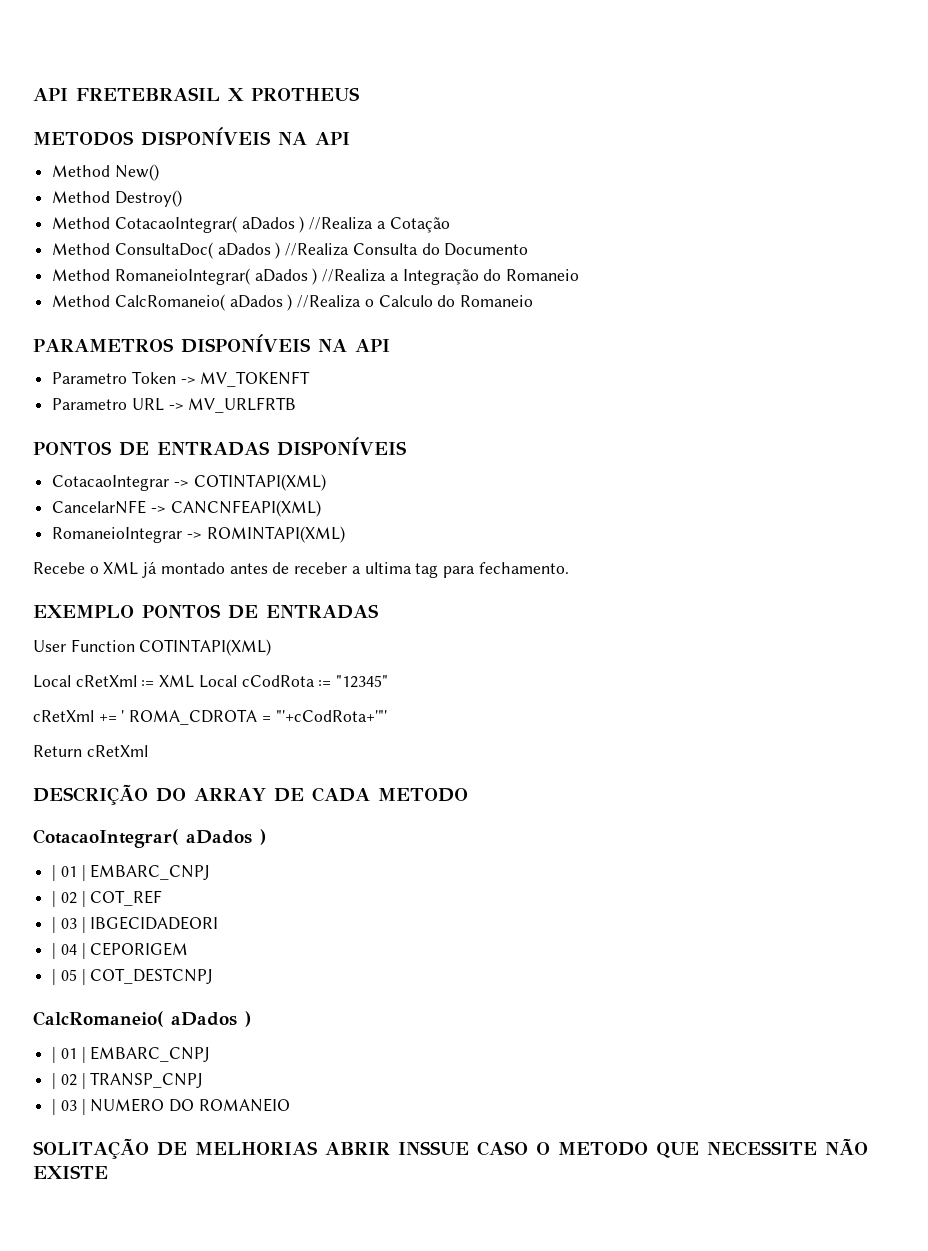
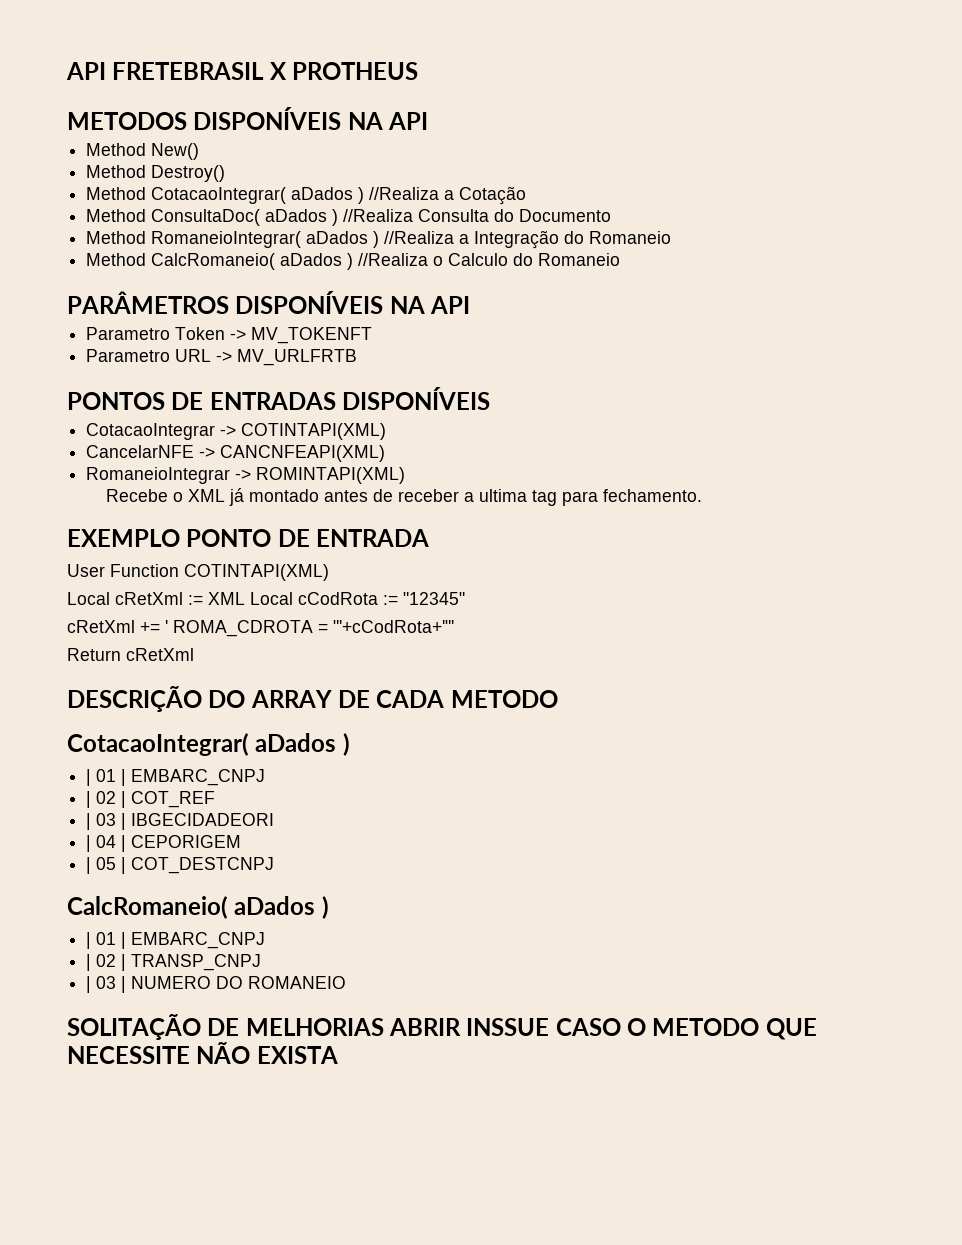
[33,338,174,352] PARAMETROS -> [67,291,229,314] PARÂMETROS
[142,604,379,619] PONTOS DE ENTRADAS -> [186,529,430,547] PONTO DE ENTRADA
[33,1165,108,1179] EXISTE -> [256,1046,338,1064] EXISTA

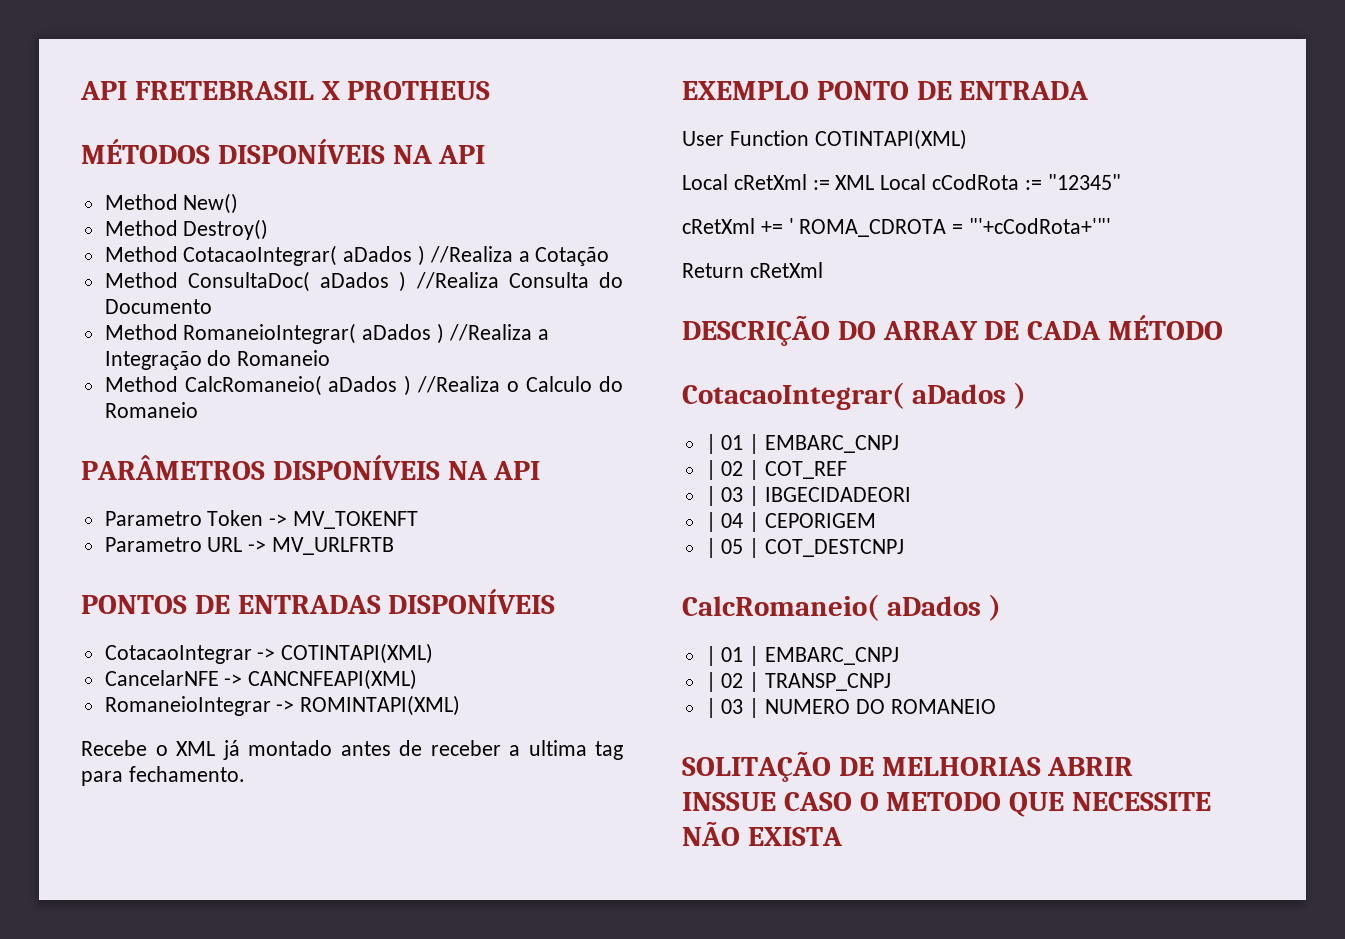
[67,112,187,130] METODOS -> [81,139,210,164] MÉTODOS
[450,690,558,708] METODO -> [1108,315,1224,340] MÉTODO

